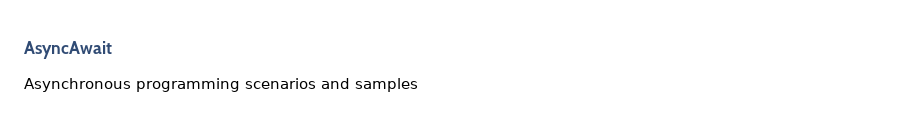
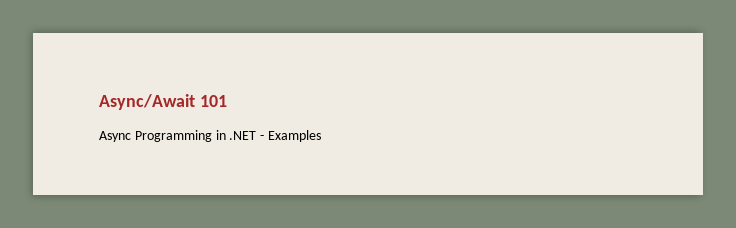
[24,41,112,59] [24,78,418,92] AsyncAwait // Asynchronous programming scenarios and samples -> [99,94,227,110] [99,130,321,142] Async/Await 101 // Async Programming in .NET - Examples

